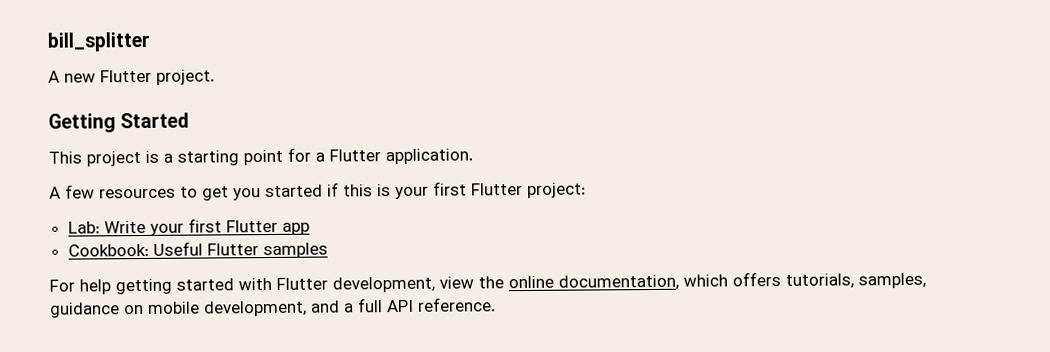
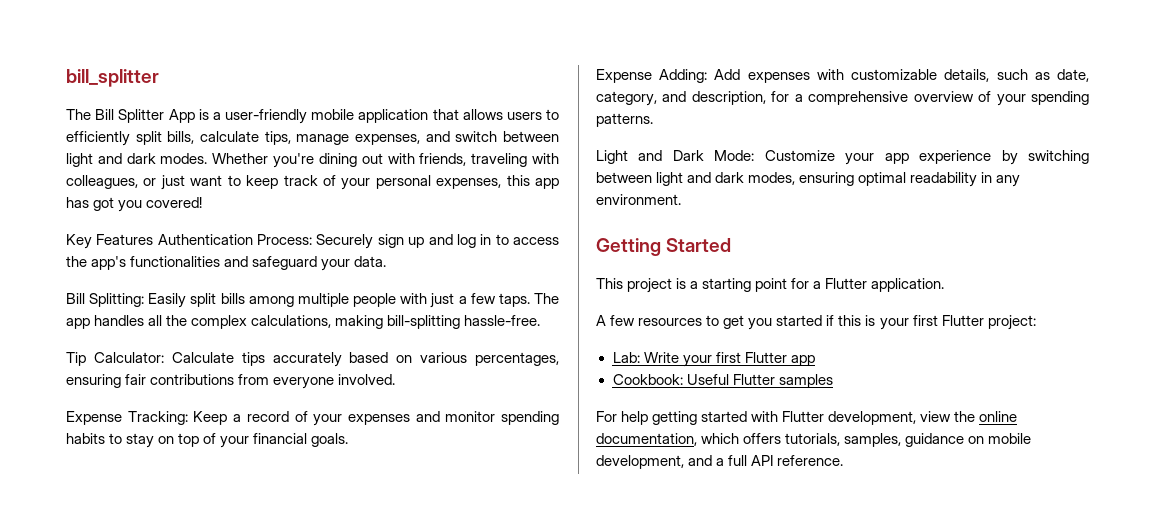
[48,69,215,85] A new Flutter project. -> [66,109,559,124] [66,131,559,146] [66,153,559,168] [66,175,559,190] [66,197,203,212] [66,234,560,249] [66,256,387,271] [66,293,559,308] [66,315,541,329] [66,352,559,367] [66,374,396,389] [66,411,559,426] [66,433,349,448] [596,69,1089,83] [596,91,1089,106] [596,113,653,127] [596,150,1089,165] [596,172,1021,187] [596,194,681,205] The Bill Splitter App is a user-friendly mobile application that allows users to efficiently split bills, calculate tips, manage expenses, and switch between light and dark modes. Whether you're dining out with friends, traveling with colleagues, or just want to keep track of your personal expenses, this app has got you covered! // Key Features Authentication Process: Securely sign up and log in to access the app's functionalities and safeguard your data. // Bill Splitting: Easily split bills among multiple people with just a few taps. The app handles all the complex calculations, making bill-splitting hassle-free. // Tip Calculator: Calculate tips accurately based on various percentages, ensuring fair contributions from everyone involved. // Expense Tracking: Keep a record of your expenses and monitor spending habits to stay on top of your financial goals. // Expense Adding: Add expenses with customizable details, such as date, category, and description, for a comprehensive overview of your spending patterns. // Light and Dark Mode: Customize your app experience by switching between light and dark modes, ensuring optimal readability in any environment.

